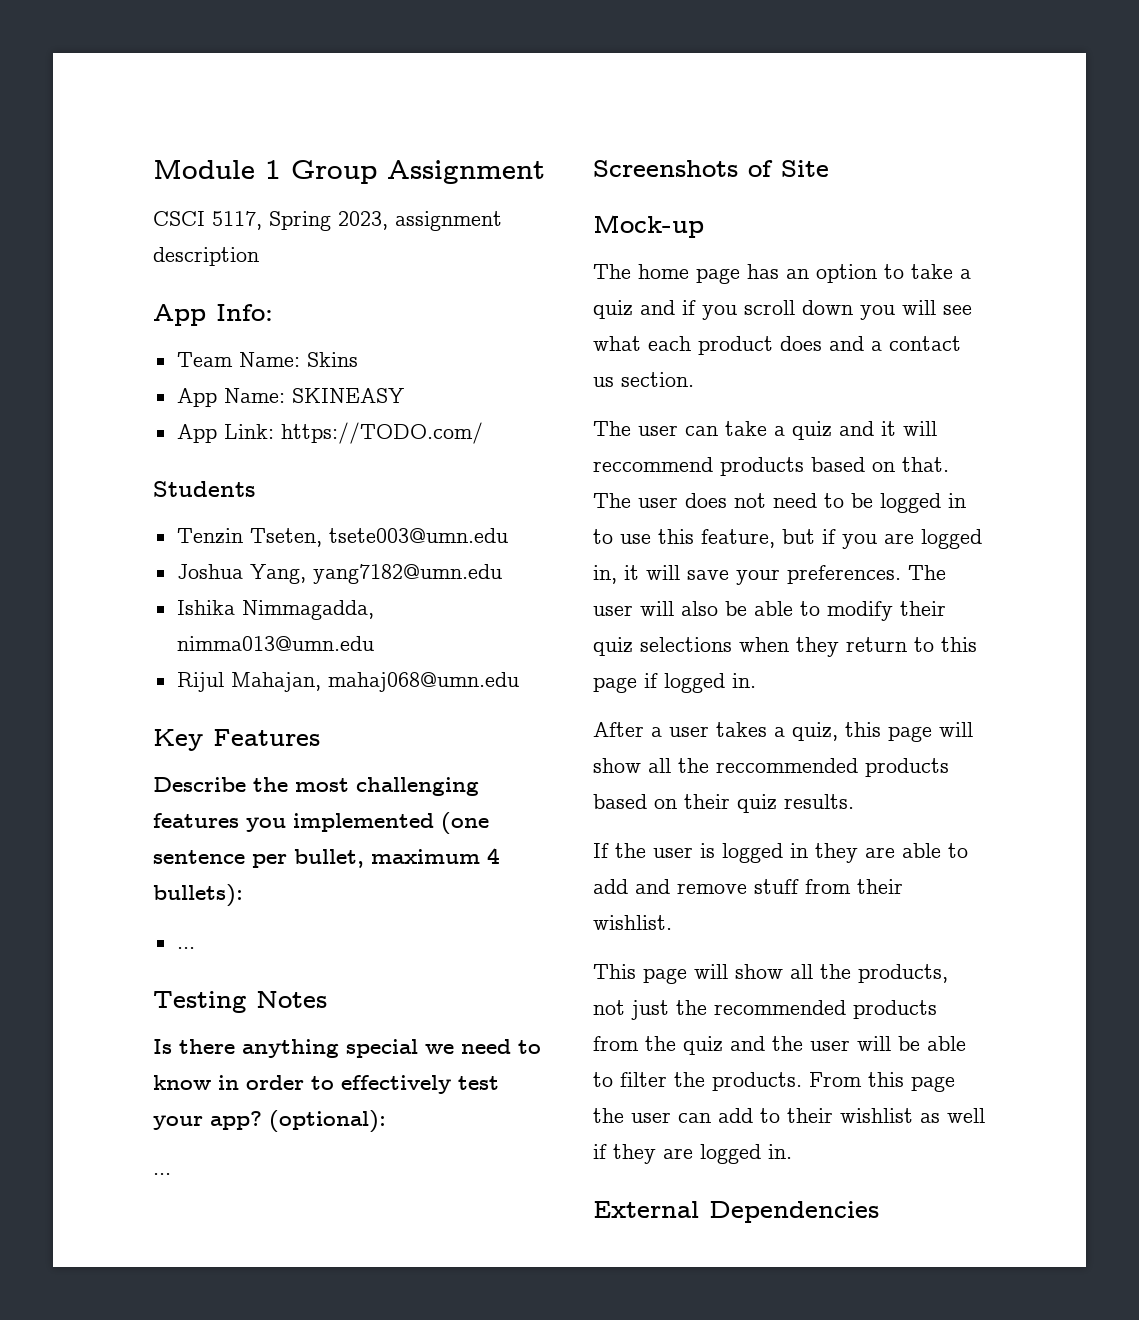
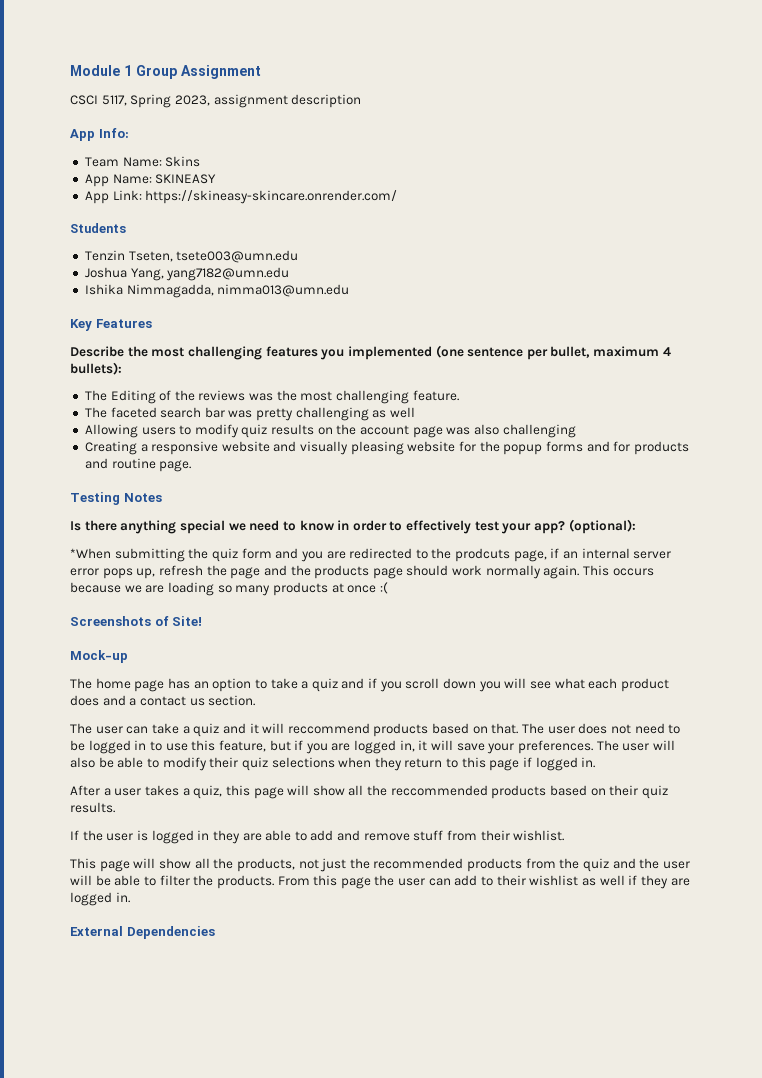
[280,422,483,444] https://TODO.com/ -> [145,190,398,204] https://skineasy-skincare.onrender.com/
[176,672,519,692] // Rijul Mahajan, mahaj068@umn.edu -> (350, 290) none
[176,947,195,949] ... -> [84,390,459,404] [84,407,416,421] [84,424,576,438] [84,441,689,455] [84,458,192,472] The Editing of the reviews was the most challenging feature. // The faceted search bar was pretty challenging as well // Allowing users to modify quiz results on the account page was also challenging // Creating a responsive website and visually pleasing website for the popup forms and for products and routine page.
[153,1173,171,1175] ... -> [70,548,672,562] [70,565,654,579] [70,582,388,596] *When submitting the quiz form and you are redirected to the prodcuts page, if an internal server error pops up, refresh the page and the products page should work normally again. This occurs because we are loading so many products at once :(
[781,160,829,177] Site -> [172,616,203,626] Site!

